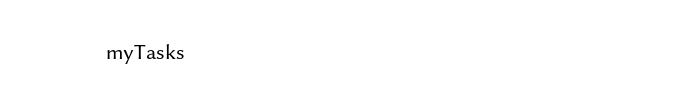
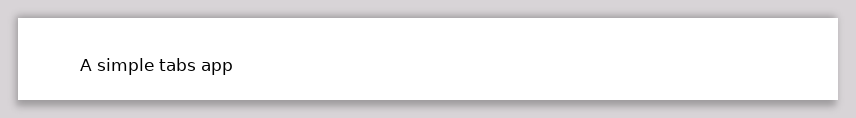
[106,44,185,64] myTasks -> [80,58,233,75] A simple tabs app

